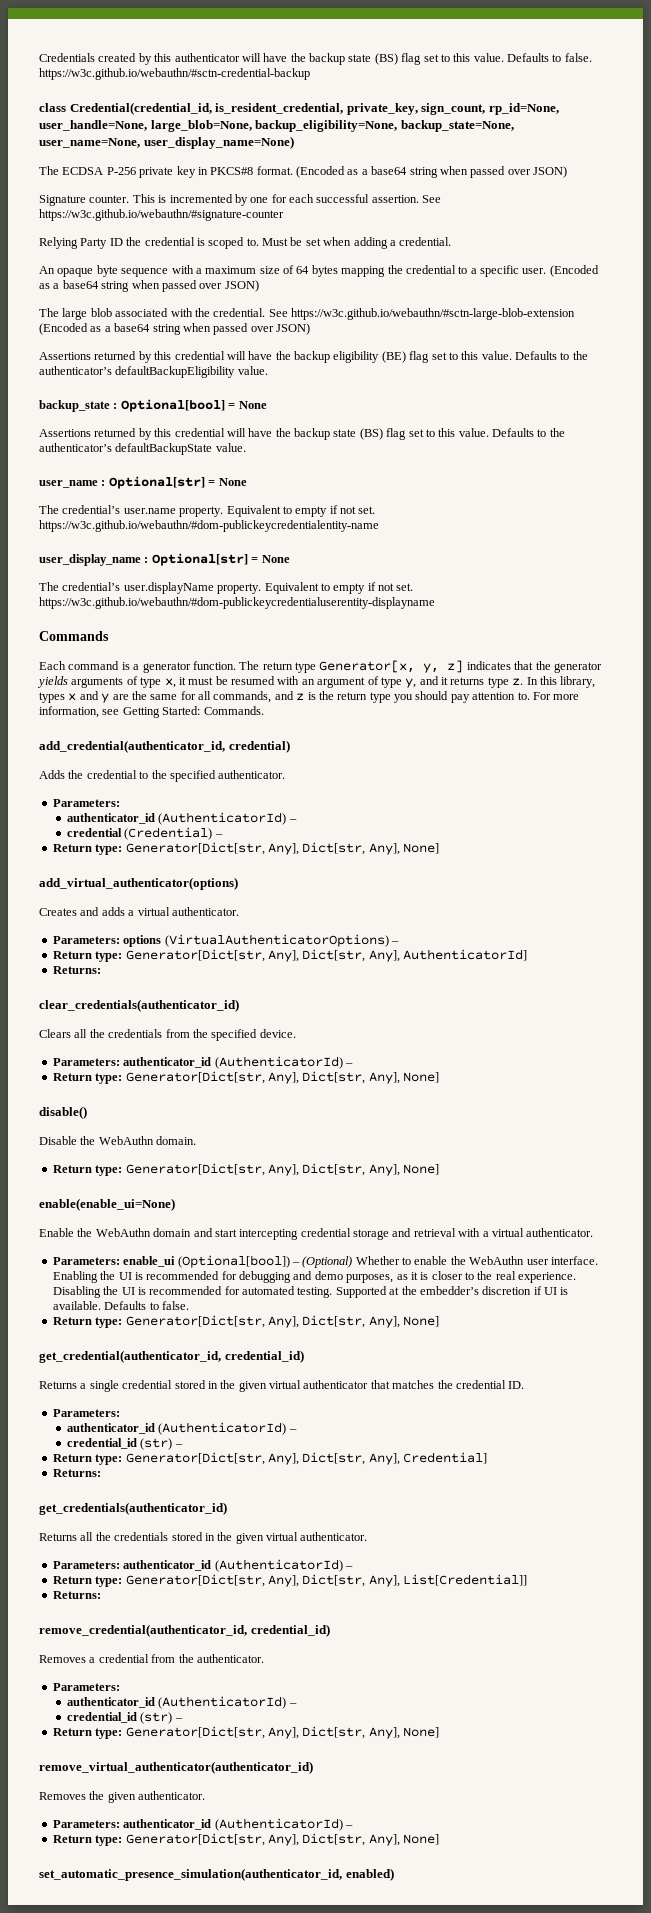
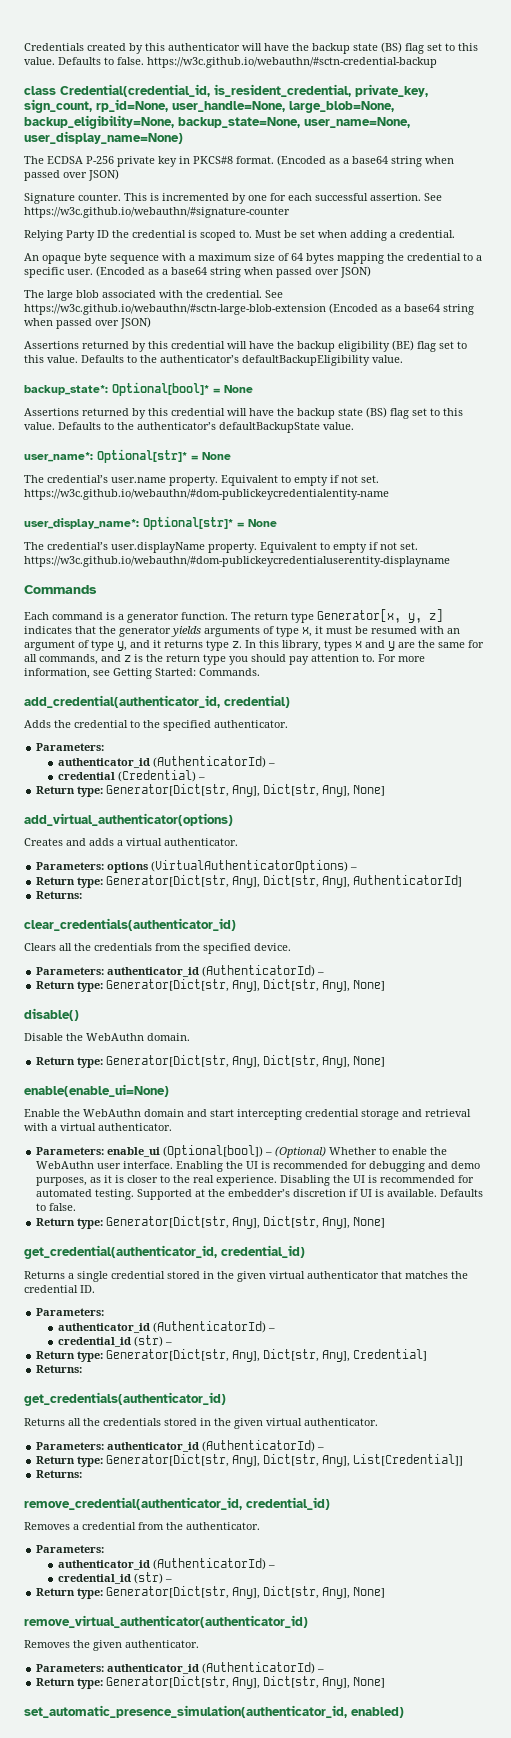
[39,399,225,412] backup_state : Optional[bool] -> [24,382,209,396] backup_state*: Optional[bool]*
[39,476,205,489] user_name : Optional[str] -> [24,449,187,463] user_name*: Optional[str]*
[39,553,248,566] user_display_name : Optional[str] -> [24,516,233,530] user_display_name*: Optional[str]*

